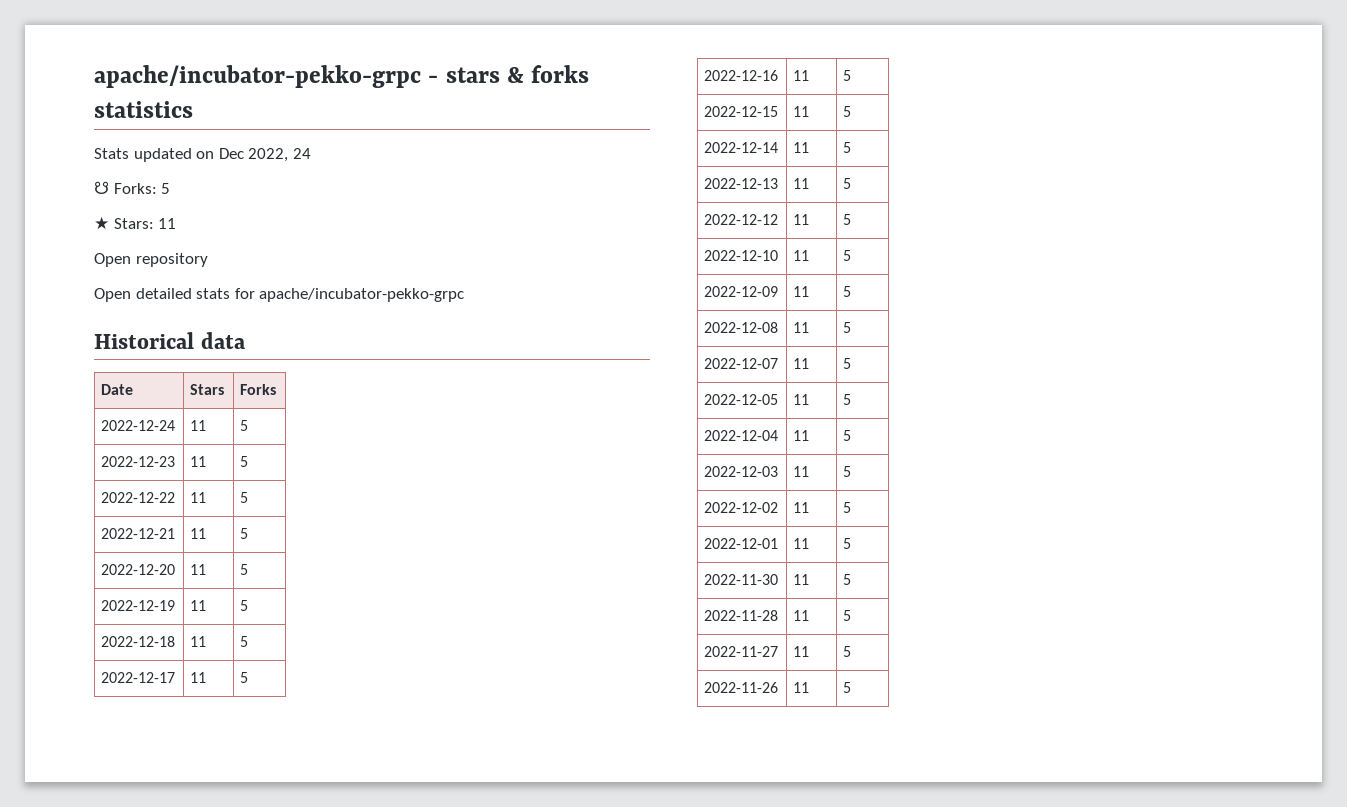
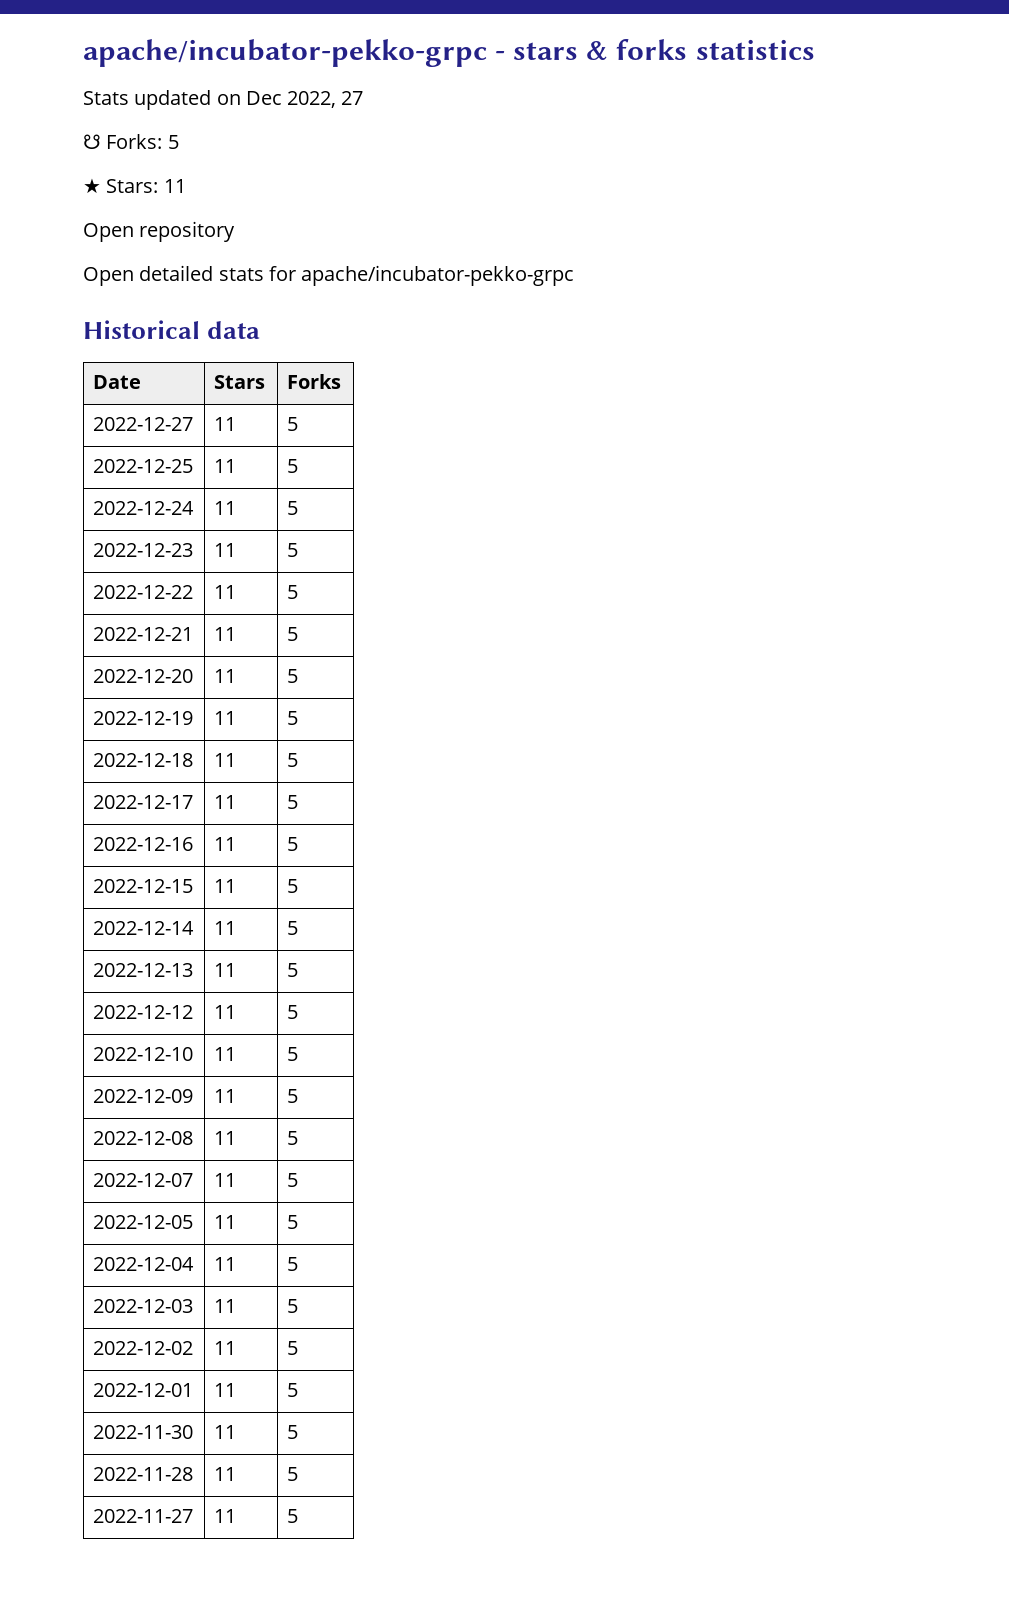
[292,148,311,159] 24 -> [341,91,364,105] 27
(277, 389) none -> [93,417,194,431] [214,417,237,431] [287,417,299,431] [93,459,194,473] [214,459,237,473] [287,459,299,473] // 2022-12-27 | 11 | 5 // 2022-12-25 | 11 | 5
[704,682,779,693] [793,682,810,693] [843,682,852,693] // 2022-11-26 | 11 | 5 -> (299, 1516) none

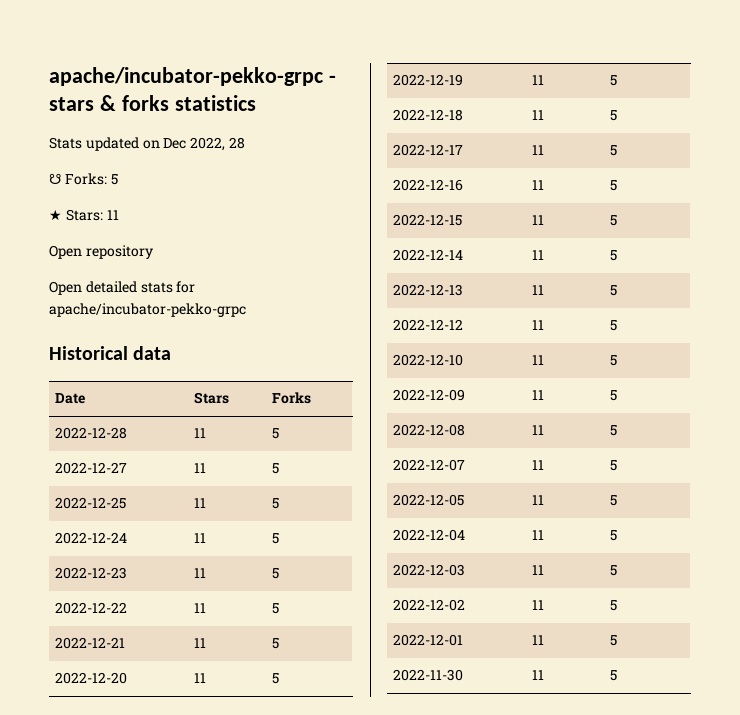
[341,91,364,105] 27 -> [228,137,245,149] 28
(342, 381) none -> [54,427,127,439] [193,428,206,438] [271,428,279,439] // 2022-12-28 | 11 | 5
[93,1467,194,1481] [214,1467,237,1481] [287,1467,299,1481] [93,1509,194,1523] [214,1509,237,1523] [287,1509,299,1523] // 2022-11-28 | 11 | 5 // 2022-11-27 | 11 | 5 -> (617, 675) none

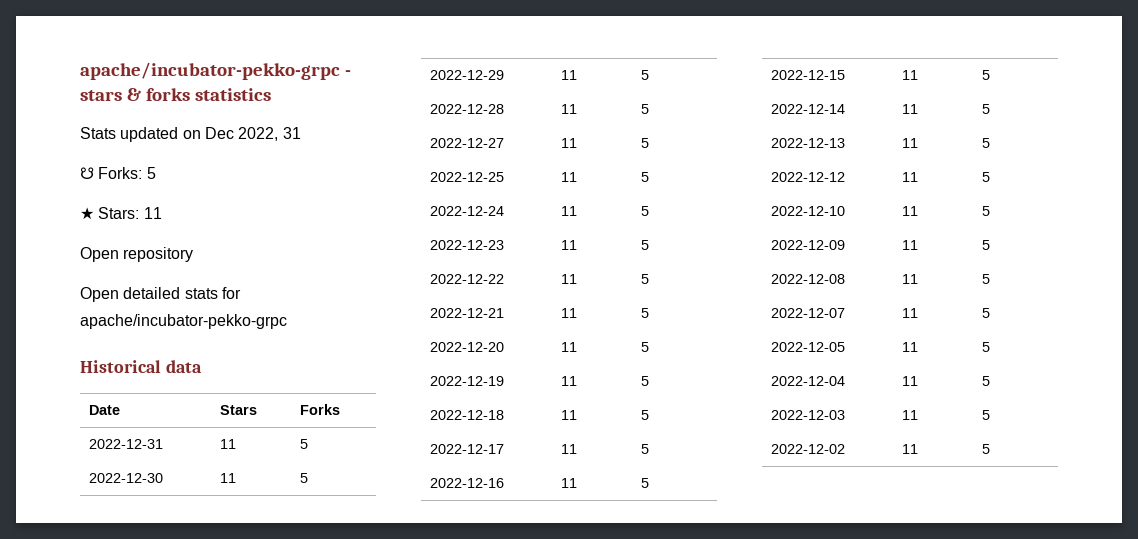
[228,137,245,149] 28 -> [282,127,301,139] 31
(311, 398) none -> [88,439,163,449] [219,439,236,449] [299,439,308,449] [88,473,163,483] [219,473,236,483] [299,473,308,483] [429,70,504,80] [560,70,577,80] [640,70,649,80] // 2022-12-31 | 11 | 5 // 2022-12-30 | 11 | 5 // 2022-12-29 | 11 | 5
[392,634,463,646] [531,635,544,645] [609,635,617,646] [392,669,463,681] [531,670,544,680] [609,670,617,681] // 2022-12-01 | 11 | 5 // 2022-11-30 | 11 | 5 -> (990, 449) none

